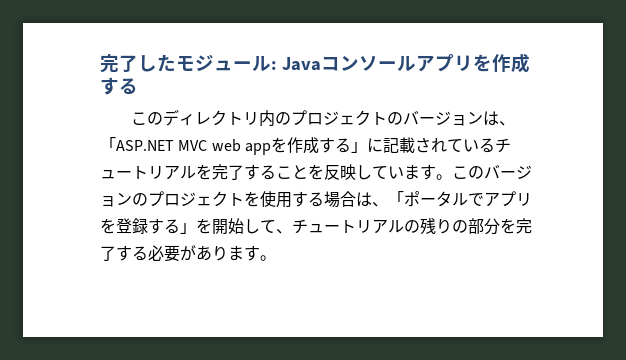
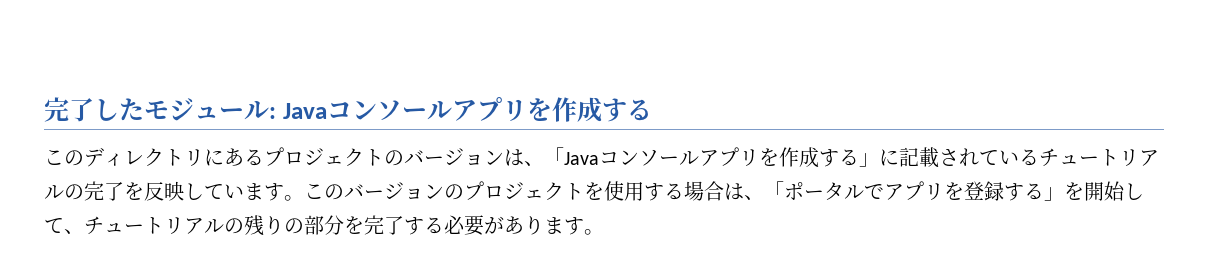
[259,110,292,127] 内の -> [204,148,264,166] にある
[116,139,271,155] ASP.NET MVC web app -> [564,147,759,166] Javaコンソールアプリ
[196,164,308,180] を完了すること -> [64,181,124,201] の完了

